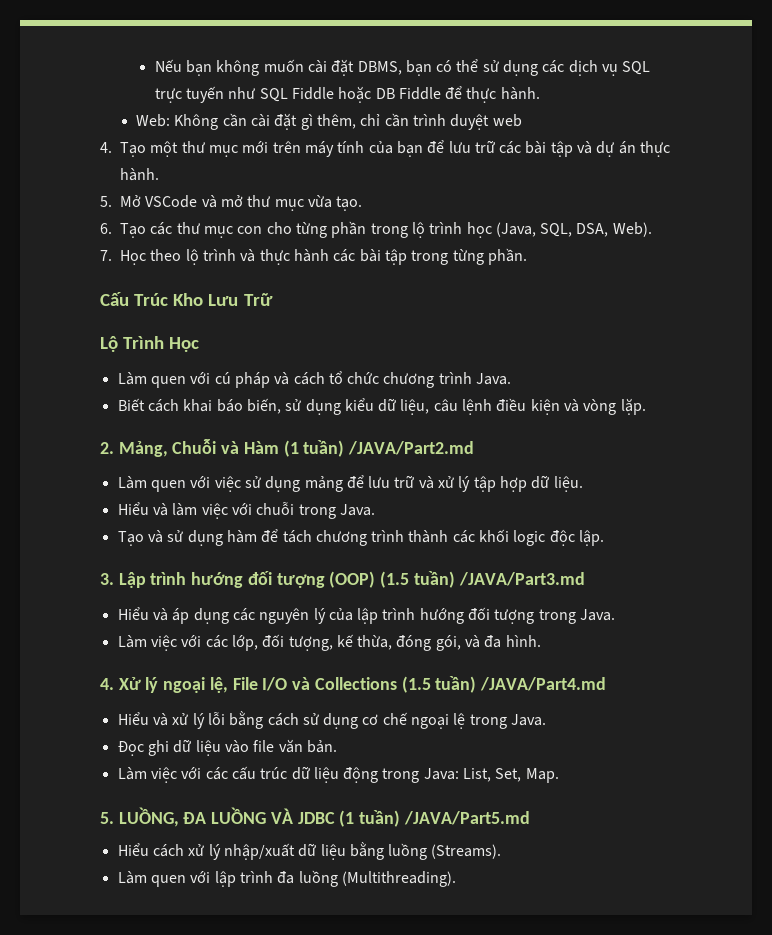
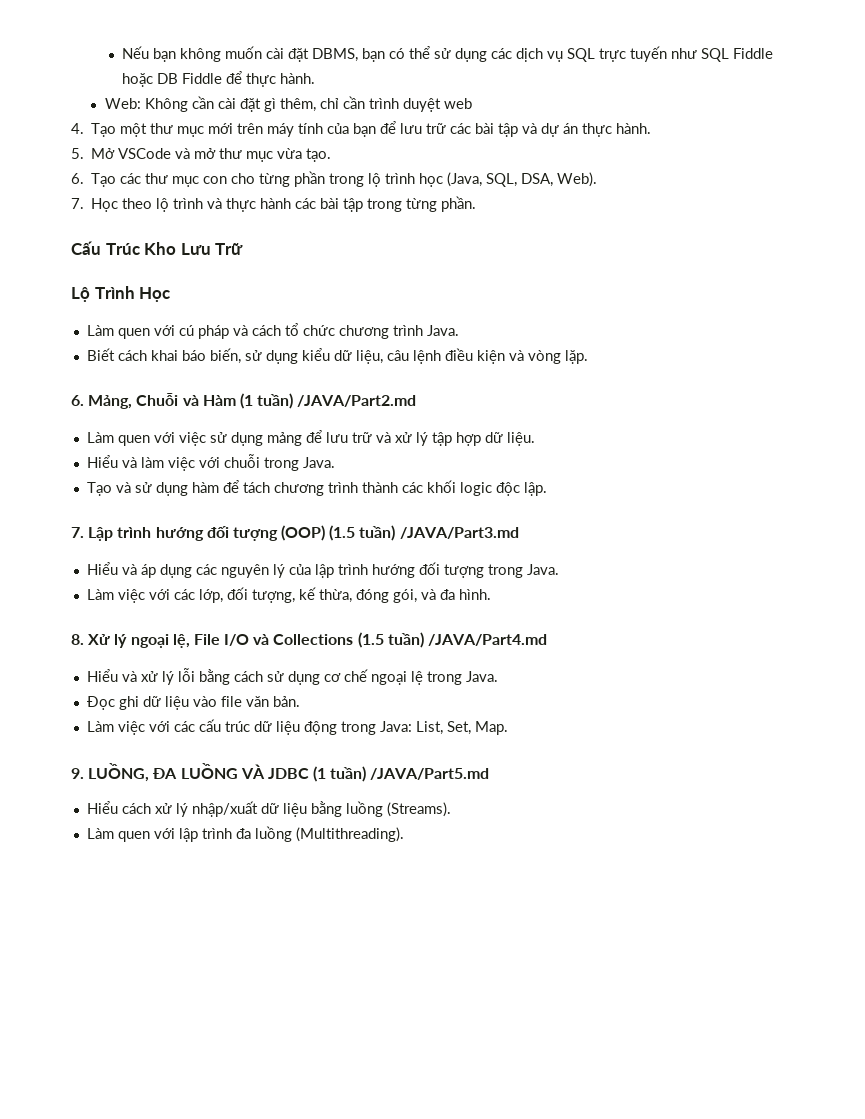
[100,442,114,454] 2. -> [71,395,84,406] 6.
[100,573,114,585] 3. -> [71,527,84,538] 7.
[100,678,114,690] 4. -> [71,634,84,645] 8.
[100,812,114,824] 5. -> [71,768,84,779] 9.

